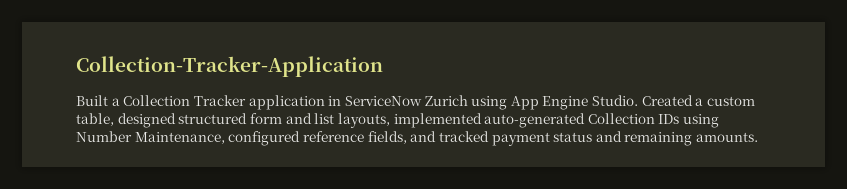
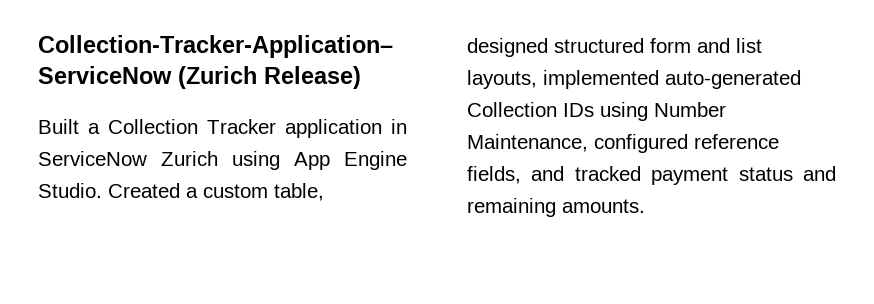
[76,56,383,77] Collection-Tracker-Application -> [38,35,393,58] [38,66,361,89] Collection-Tracker-Application– ServiceNow (Zurich Release)

